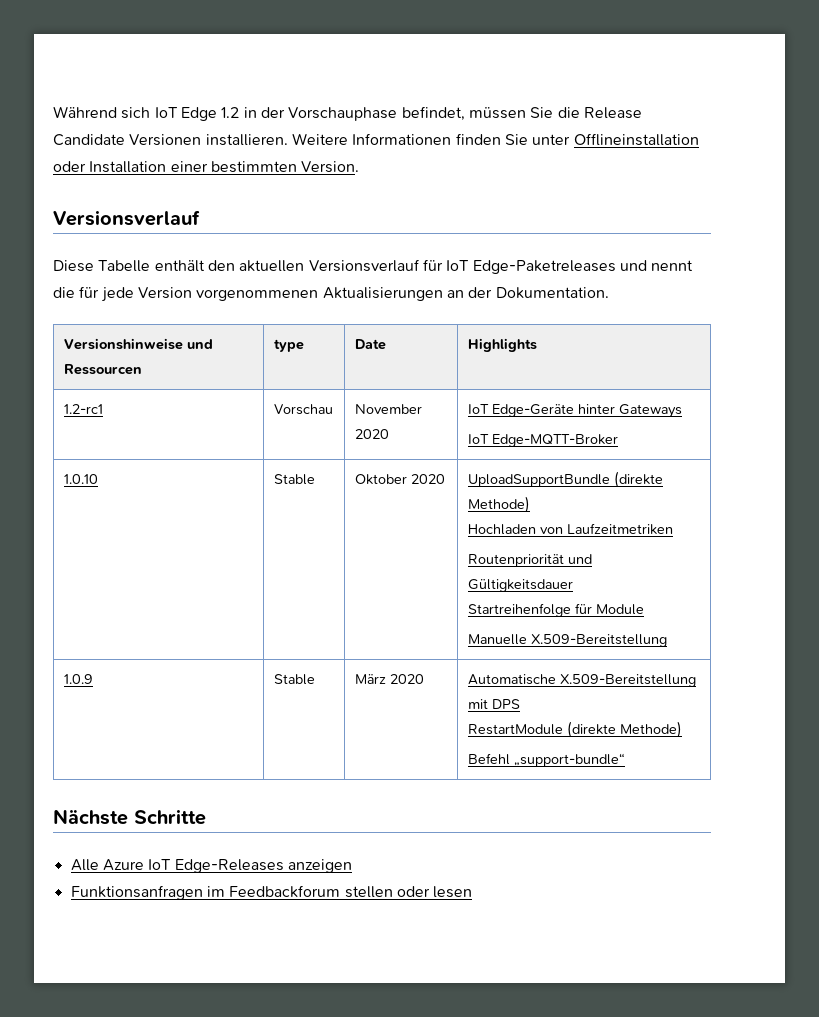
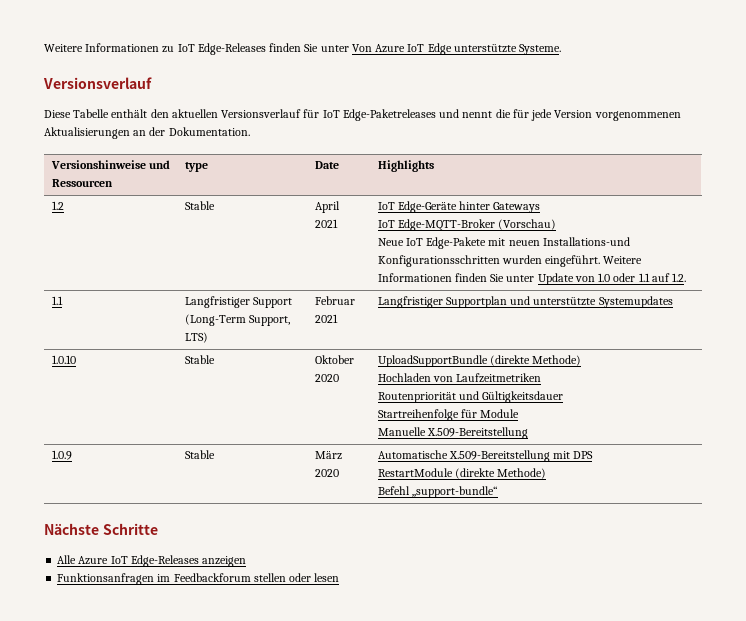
[53,106,642,121] [53,133,699,146] [53,161,360,173] Während sich IoT Edge 1.2 in der Vorschauphase befindet, müssen Sie die Release Candidate Versionen installieren. Weitere Informationen finden Sie unter Offlineinstallation oder Installation einer bestimmten Version. -> [44,43,562,55] Weitere Informationen zu IoT Edge-Releases finden Sie unter Von Azure IoT Edge unterstützte Systeme.
[63,404,103,414] [273,404,333,415] [354,404,422,414] [354,429,389,439] 1.2-rc1 | Vorschau | November 2020 -> [51,201,64,210] [184,201,215,210] [314,201,340,213] [314,219,338,228] 1.2 | Stable | April 2021
(618, 440) none -> [498,219,557,230] [377,237,630,249] [377,255,643,267] [377,273,687,285] [51,296,63,305] [184,296,292,308] [184,314,290,326] [184,332,208,343] [314,296,355,305] [314,314,338,323] [377,296,673,308] (Vorschau) // Neue IoT Edge-Pakete mit neuen Installations-und Konfigurationsschritten wurden eingeführt. Weitere Informationen finden Sie unter Update von 1.0 oder 1.1 auf 1.2. // 1.1 | Langfristiger Support (Long-Term Support, LTS) | Februar 2021 | Langfristiger Supportplan und unterstützte Systemupdates

